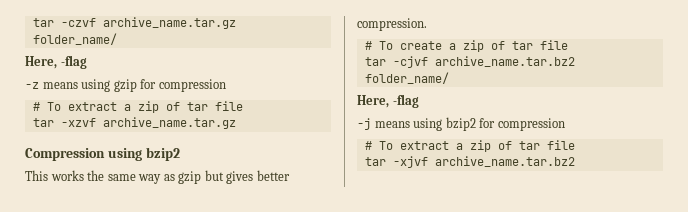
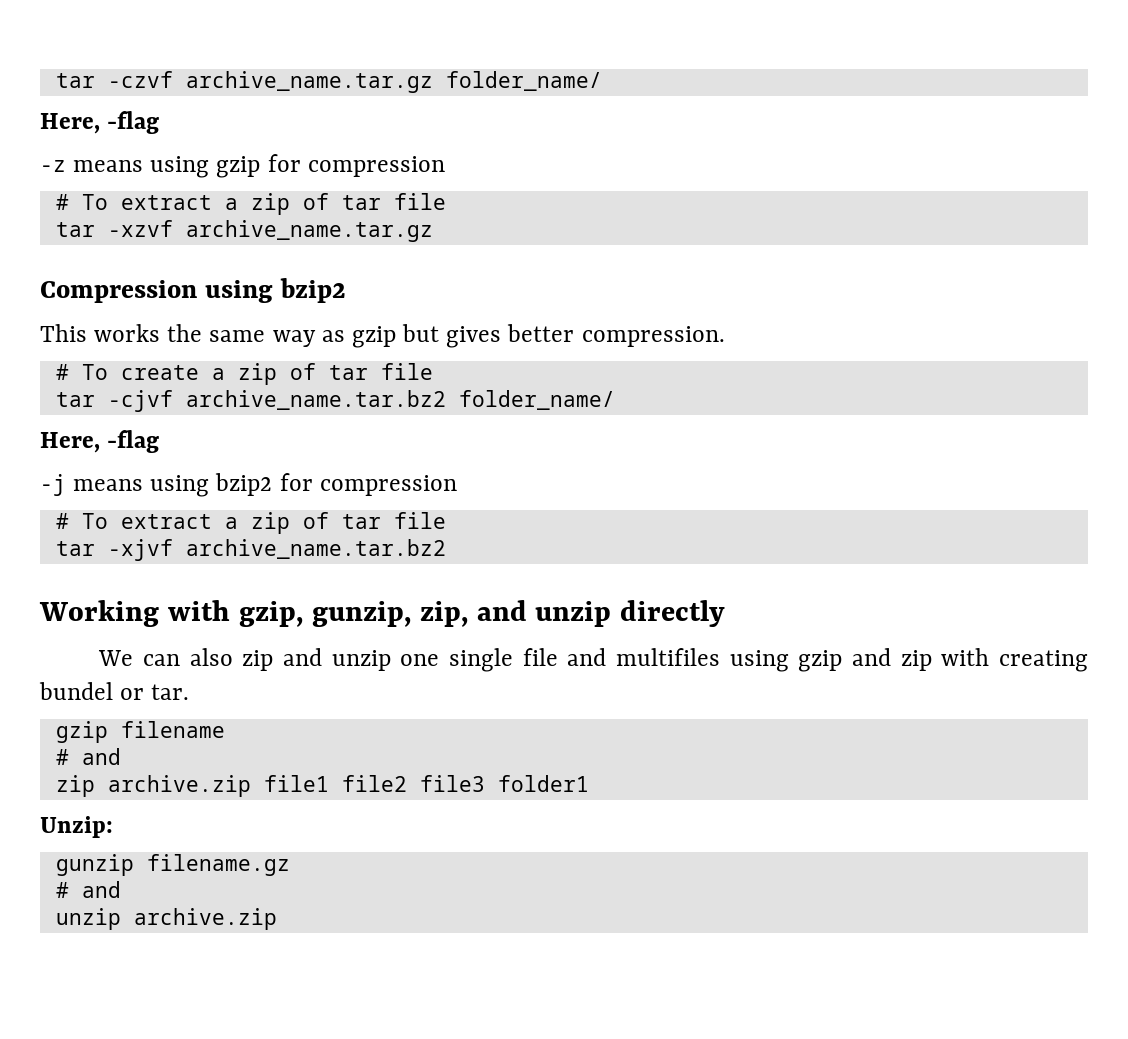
(575, 161) none -> [39,600,726,627] [98,648,1089,672] [39,682,190,700] [55,721,225,743] [55,748,121,765] [55,775,589,797] [40,816,113,838] [55,854,290,876] [55,881,121,898] [55,908,277,930] // Working with gzip, gunzip, zip, and unzip directly // We can also zip and unzip one single file and multifiles using gzip and zip with creating bundel or tar. // gzip filename // # and // zip archive.zip file1 file2 file3 folder1 // Unzip: // gunzip filename.gz // # and // unzip archive.zip

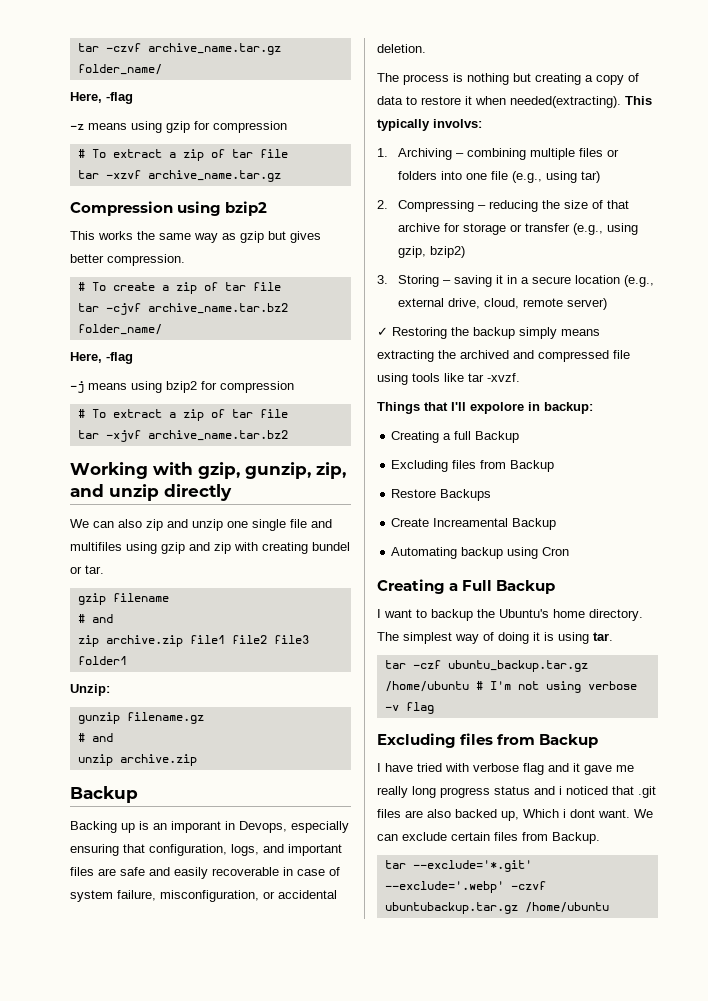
(277, 919) none -> [70,786,138,803] [70,821,349,833] [70,844,342,856] [70,867,340,879] [70,890,337,902] [377,44,426,53] [377,73,639,85] [377,96,652,108] [377,119,482,131] [377,148,619,160] [397,171,600,183] [377,200,629,212] [397,223,638,235] [397,246,465,258] [377,275,654,287] [397,298,607,310] [377,327,600,339] [377,350,630,362] [377,373,520,385] [377,402,593,414] [391,431,520,443] [391,460,555,472] [391,489,492,501] [391,518,557,530] [391,547,570,559] [377,579,556,594] [377,609,643,621] [377,632,613,644] [384,660,588,672] [384,681,637,693] [384,702,434,714] [377,733,599,748] [377,763,634,775] [377,786,656,798] [377,809,653,821] [377,832,600,844] [384,860,532,872] [384,881,546,893] [384,902,609,914] // Backup // Backing up is an imporant in Devops, especially ensuring that configuration, logs, and important files are safe and easily recoverable in case of system failure, misconfiguration, or accidental deletion. // The process is nothing but creating a copy of data to restore it when needed(extracting). This typically involvs: // 1. Archiving – combining multiple files or folders into one file (e.g., using tar) // 2. Compressing – reducing the size of that archive for storage or transfer (e.g., using gzip, bzip2) // 3. Storing – saving it in a secure location (e.g., external drive, cloud, remote server) // ✓ Restoring the backup simply means extracting the archived and compressed file using tools like tar -xvzf. // Things that I'll expolore in backup: // Creating a full Backup // Excluding files from Backup // Restore Backups // Create Increamental Backup // Automating backup using Cron // Creating a Full Backup // I want to backup the Ubuntu's home directory. The simplest way of doing it is using tar. // tar -czf ubuntu_backup.tar.gz /home/ubuntu # I'm not using verbose -v flag // Excluding files from Backup // I have tried with verbose flag and it gave me really long progress status and i noticed that .git files are also backed up, Which i dont want. We can exclude certain files from Backup. // tar --exclude='*.git' --exclude='.webp' -czvf ubuntubackup.tar.gz /home/ubuntu

